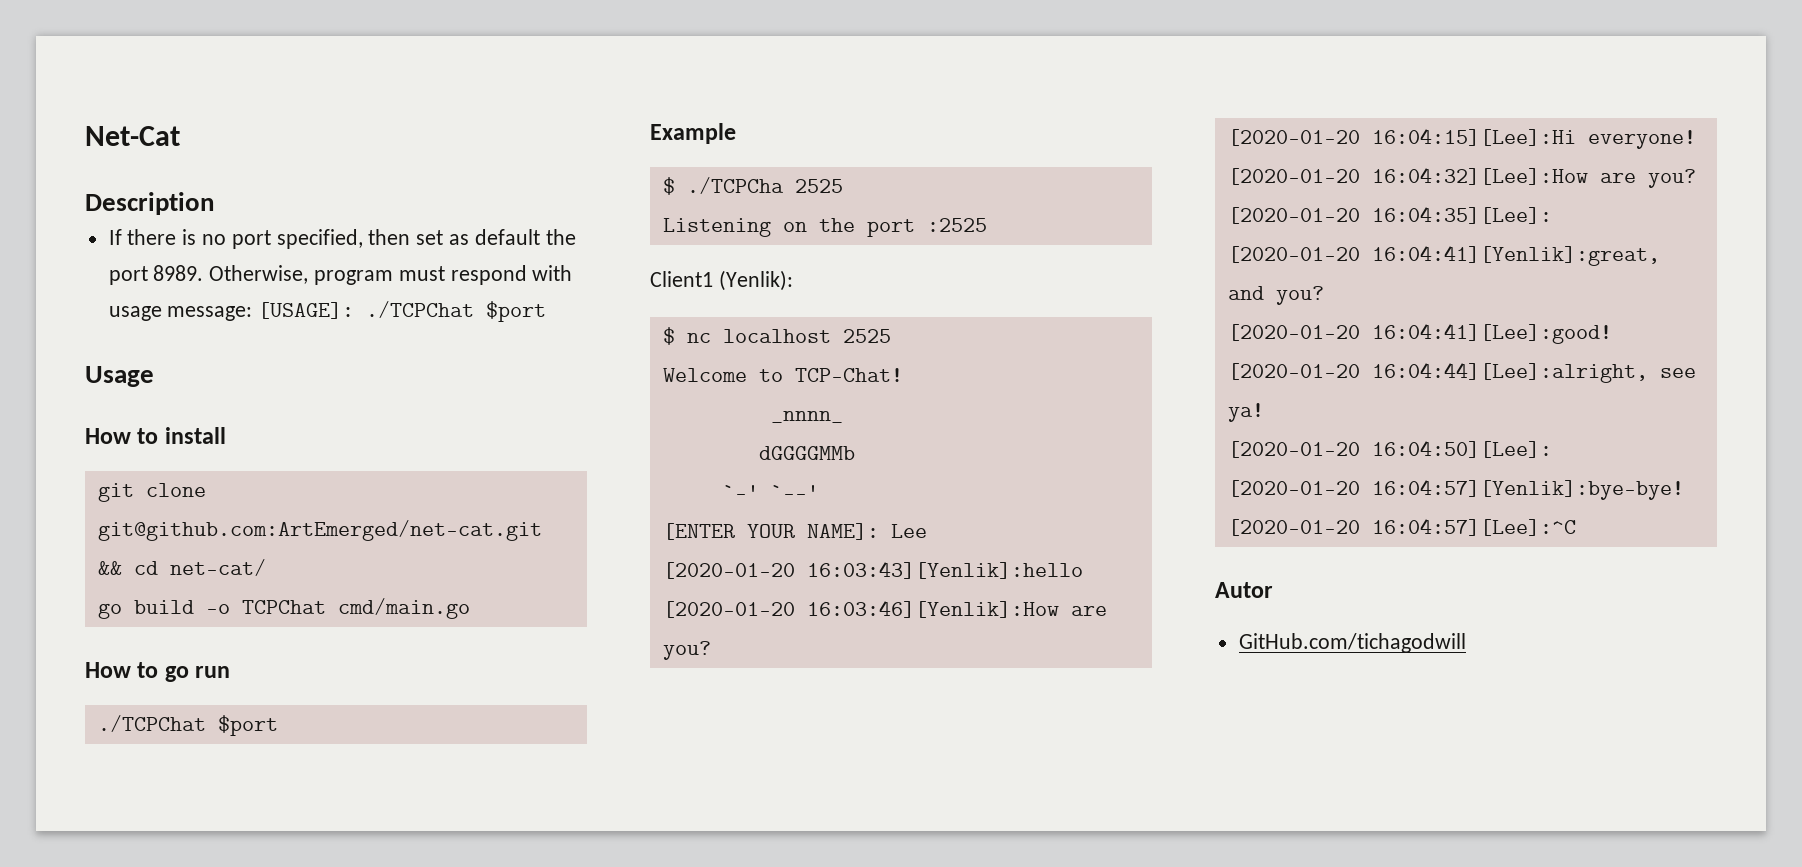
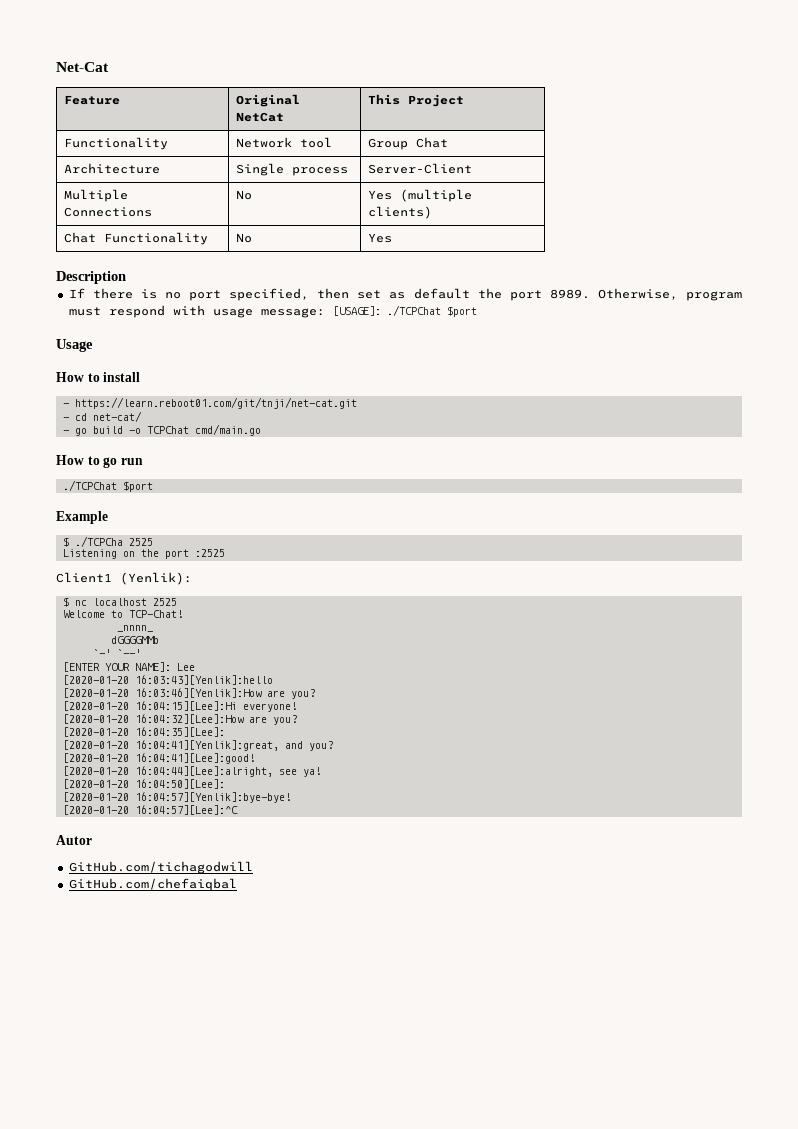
(180, 136) none -> [63,95,120,105] [235,94,300,107] [235,112,284,122] [367,94,464,107] [63,137,168,150] [235,137,332,148] [367,137,448,150] [63,163,160,174] [235,163,348,176] [367,163,472,174] [63,189,128,202] [63,207,152,217] [235,190,252,200] [367,189,472,202] [367,206,432,219] [63,232,208,245] [235,233,252,243] [367,233,392,243] // Feature | Original NetCat | This Project // Functionality | Network tool | Group Chat // Architecture | Single process | Server-Client // Multiple Connections | No | Yes (multiple clients) // Chat Functionality | No | Yes
[97,483,206,502] [97,520,542,541] [97,561,122,575] git clone git@github.com:ArtEmerged/net-cat.git && -> [62,397,357,409] [62,417,69,421] - https://learn.reboot01.com/git/tnji/net-cat.git // -
(266, 567) none -> [62,430,69,434] -
(1466, 643) none -> [68,878,237,891] // GitHub.com/chefaiqbal

